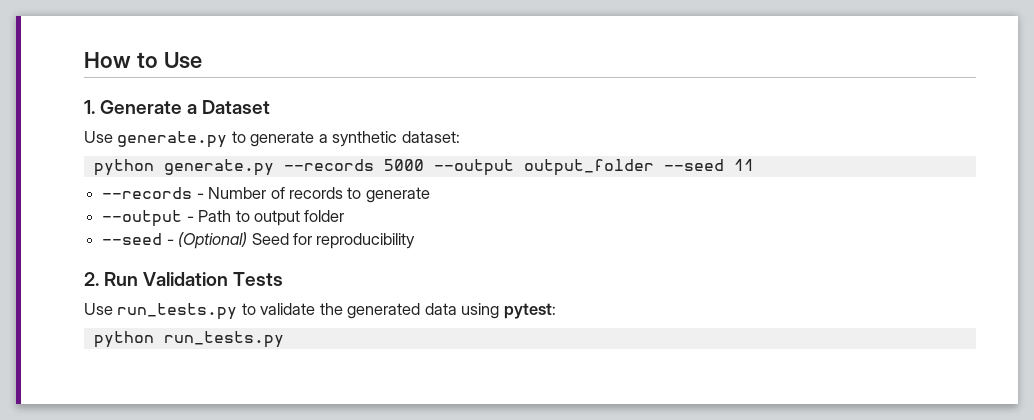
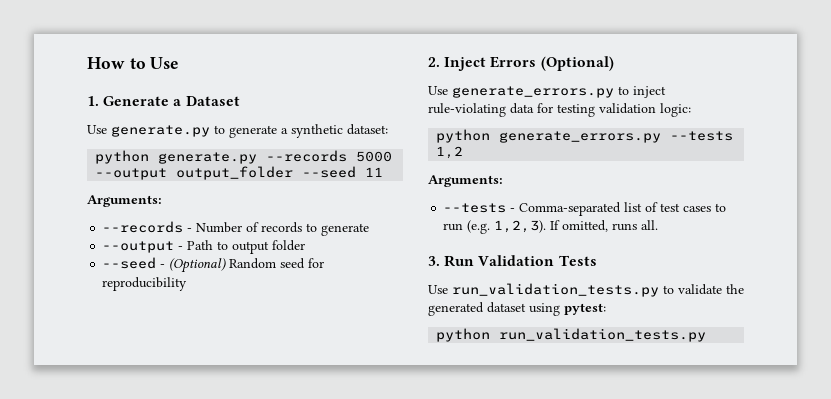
(754, 165) none -> [87,195,162,207] // Arguments:
[251,233,289,245] Seed -> [229,258,306,269] Random seed
(99, 279) none -> [444,56,614,71] [428,86,666,98] [428,103,691,117] [436,129,734,143] [436,146,464,159] [428,175,503,187] [443,202,727,216] [443,220,659,234] [428,256,440,266] Inject Errors (Optional) // Use generate_errors.py to inject rule-violating data for testing validation logic: // python generate_errors.py --tests 1,2 // Arguments: // --tests - Comma-separated list of test cases to run (e.g. 1,2,3). If omitted, runs all. // 3.
[117,303,238,320] run_tests.py -> [452,283,659,297] run_validation_tests.py
[424,303,457,315] data -> [487,302,526,313] dataset
[163,331,284,348] run_tests.py -> [499,328,707,342] run_validation_tests.py

